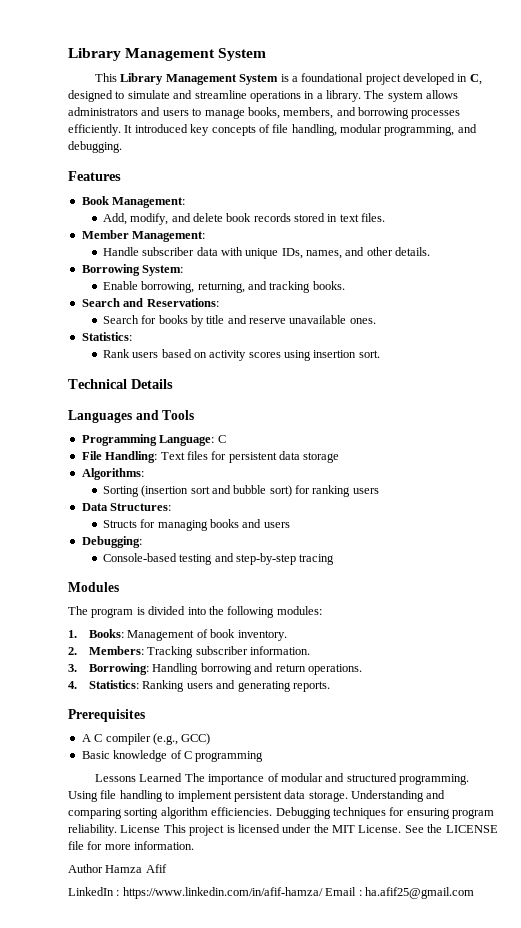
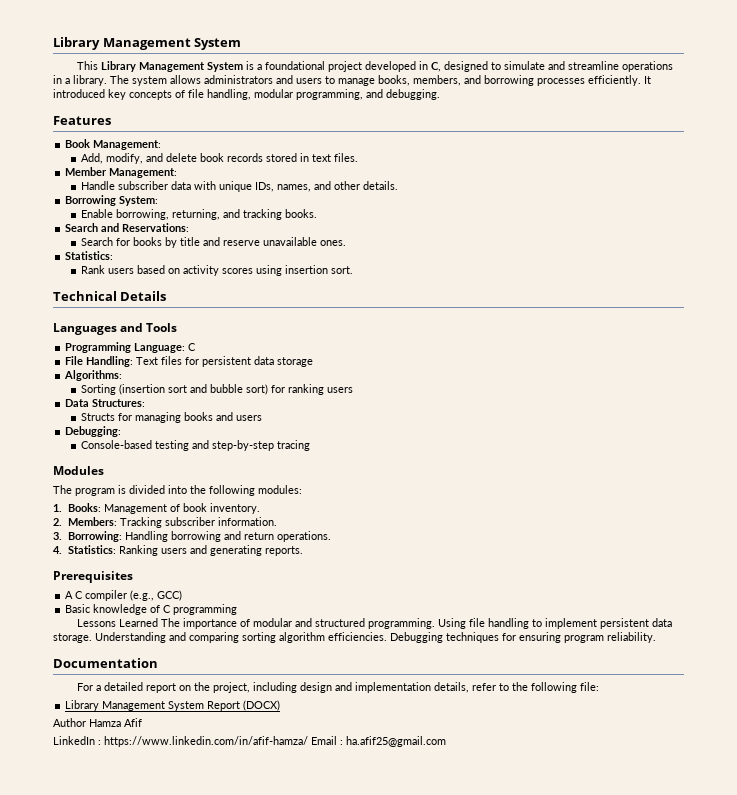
[120,824,498,836] [68,841,195,850] License This project is licensed under the MIT License. See the LICENSE file for more information. -> [53,658,158,668] [76,682,599,693] [65,700,281,711] // Documentation // For a detailed report on the project, including design and implementation details, refer to the following file: // Library Management System Report (DOCX)

